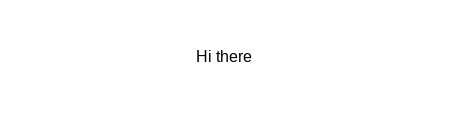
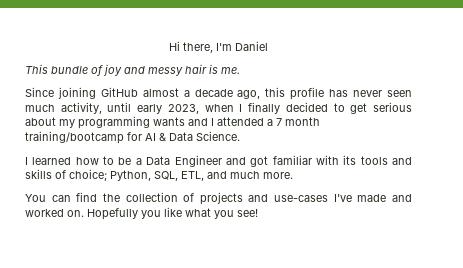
[216,50,253,62] there -> [183,41,268,53] [25,64,240,76] [25,87,413,100] [25,102,412,114] [25,116,320,129] [25,131,240,144] [25,155,412,167] [25,169,293,181] [25,192,412,205] [25,207,258,220] there, I'm Daniel // This bundle of joy and messy hair is me. // Since joining GitHub almost a decade ago, this profile has never seen much activity, until early 2023, when I finally decided to get serious about my programming wants and I attended a 7 month training/bootcamp for AI & Data Science. // I learned how to be a Data Engineer and got familiar with its tools and skills of choice; Python, SQL, ETL, and much more. // You can find the collection of projects and use-cases I've made and worked on. Hopefully you like what you see!

